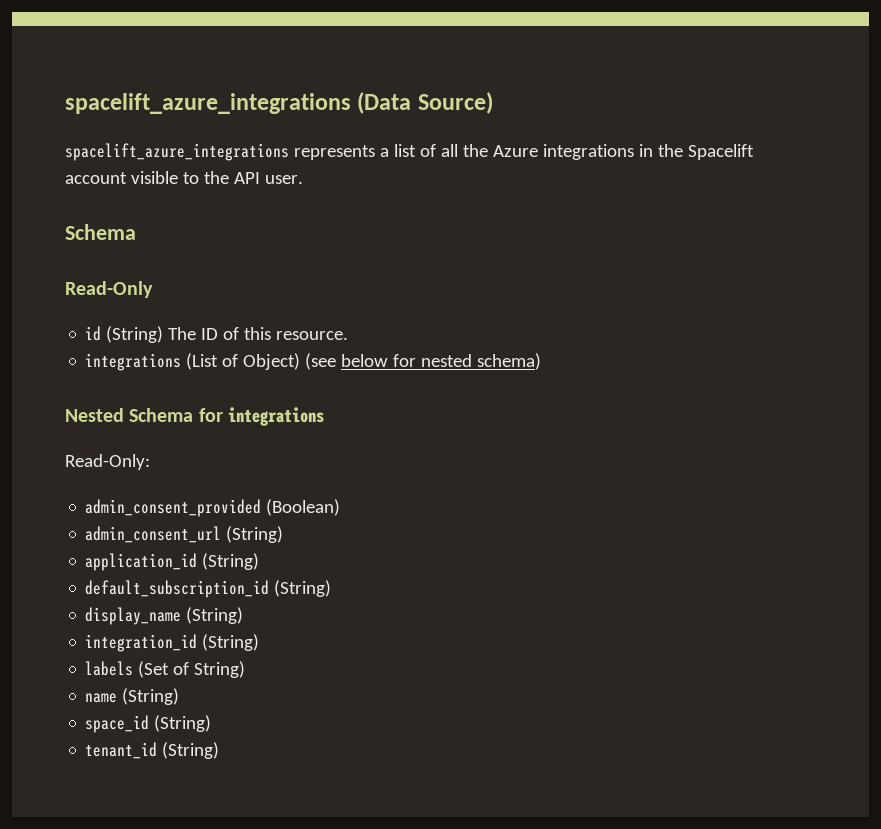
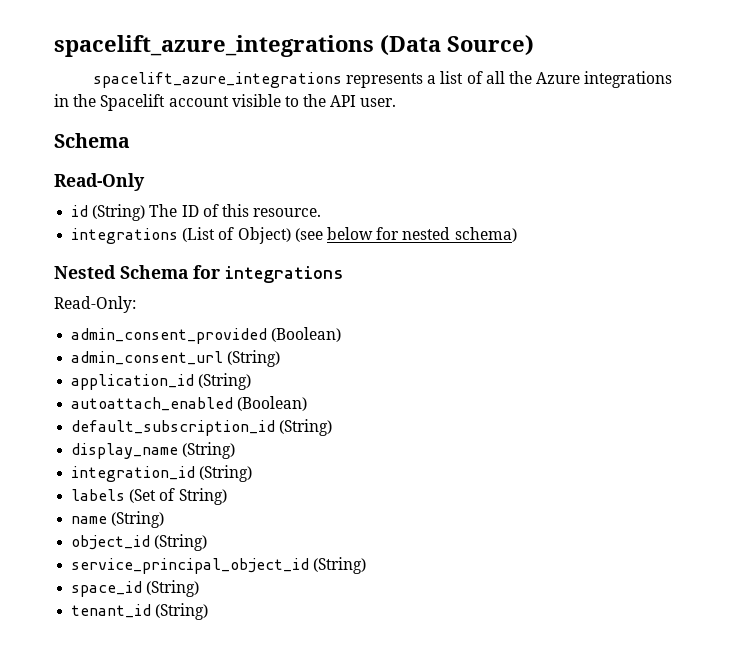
(260, 561) none -> [71,396,308,411] // autoattach_enabled (Boolean)
(180, 696) none -> [71,534,208,551] [71,557,367,574] // object_id (String) // service_principal_object_id (String)

